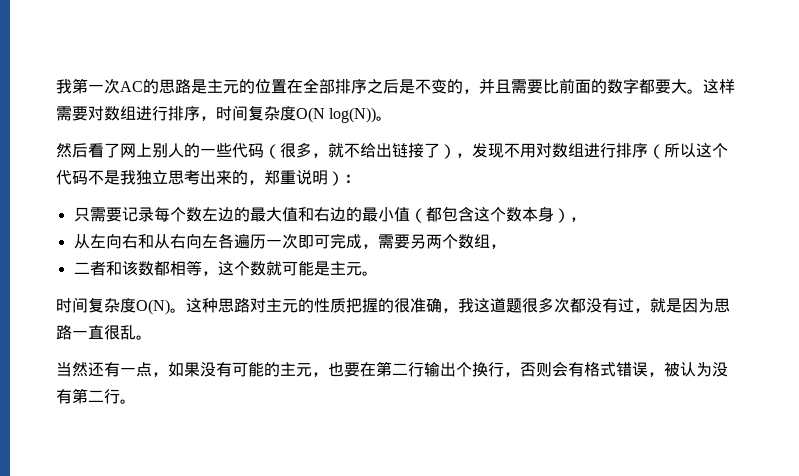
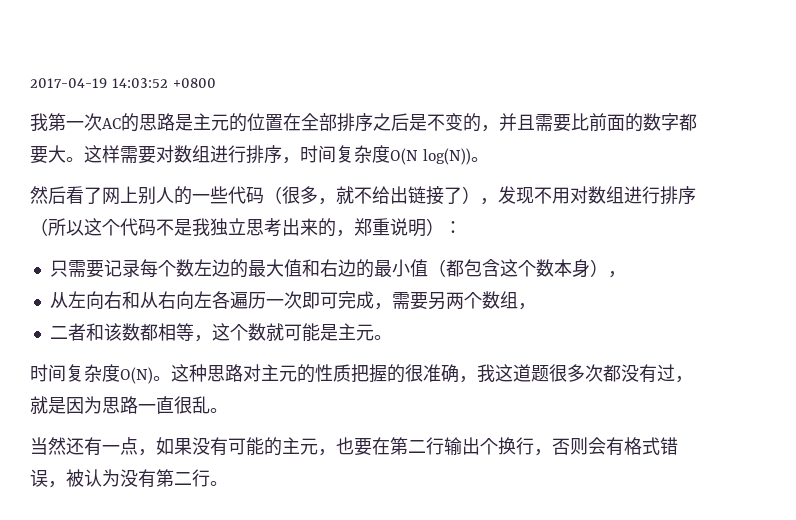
(56, 86) none -> [30,78,216,88] 2017-04-19 14:03:52 +0800 //

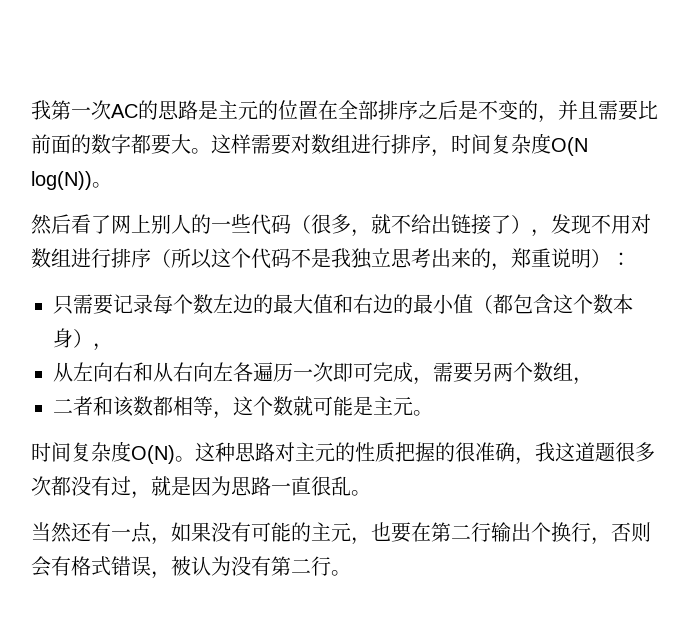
[30,78,216,88] 2017-04-19 14:03:52 +0800 // -> (31, 110) none

